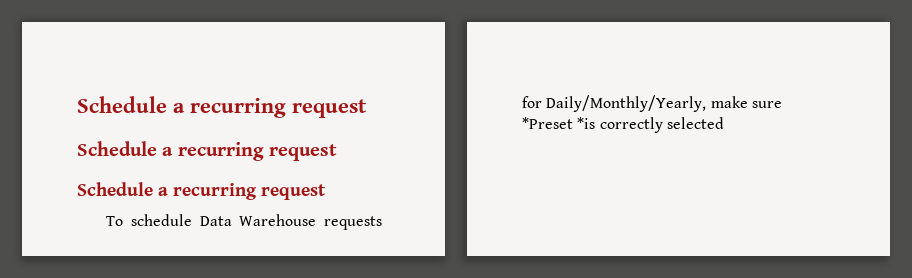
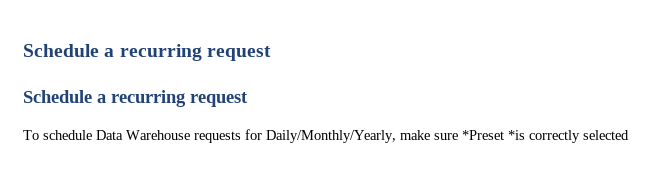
[77,96,367,118] [77,141,338,161] [77,182,326,200] Schedule a recurring request // Schedule a recurring request // Schedule a recurring request -> [23,44,271,61] [23,90,248,107] Schedule a recurring request // Schedule a recurring request

